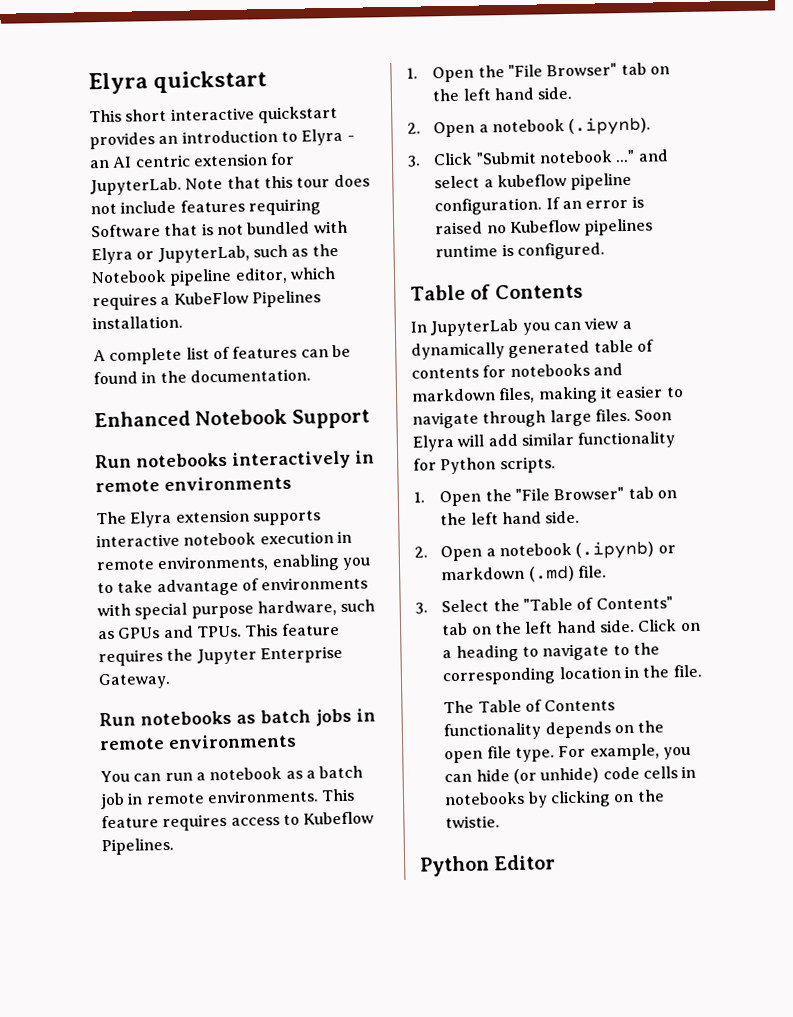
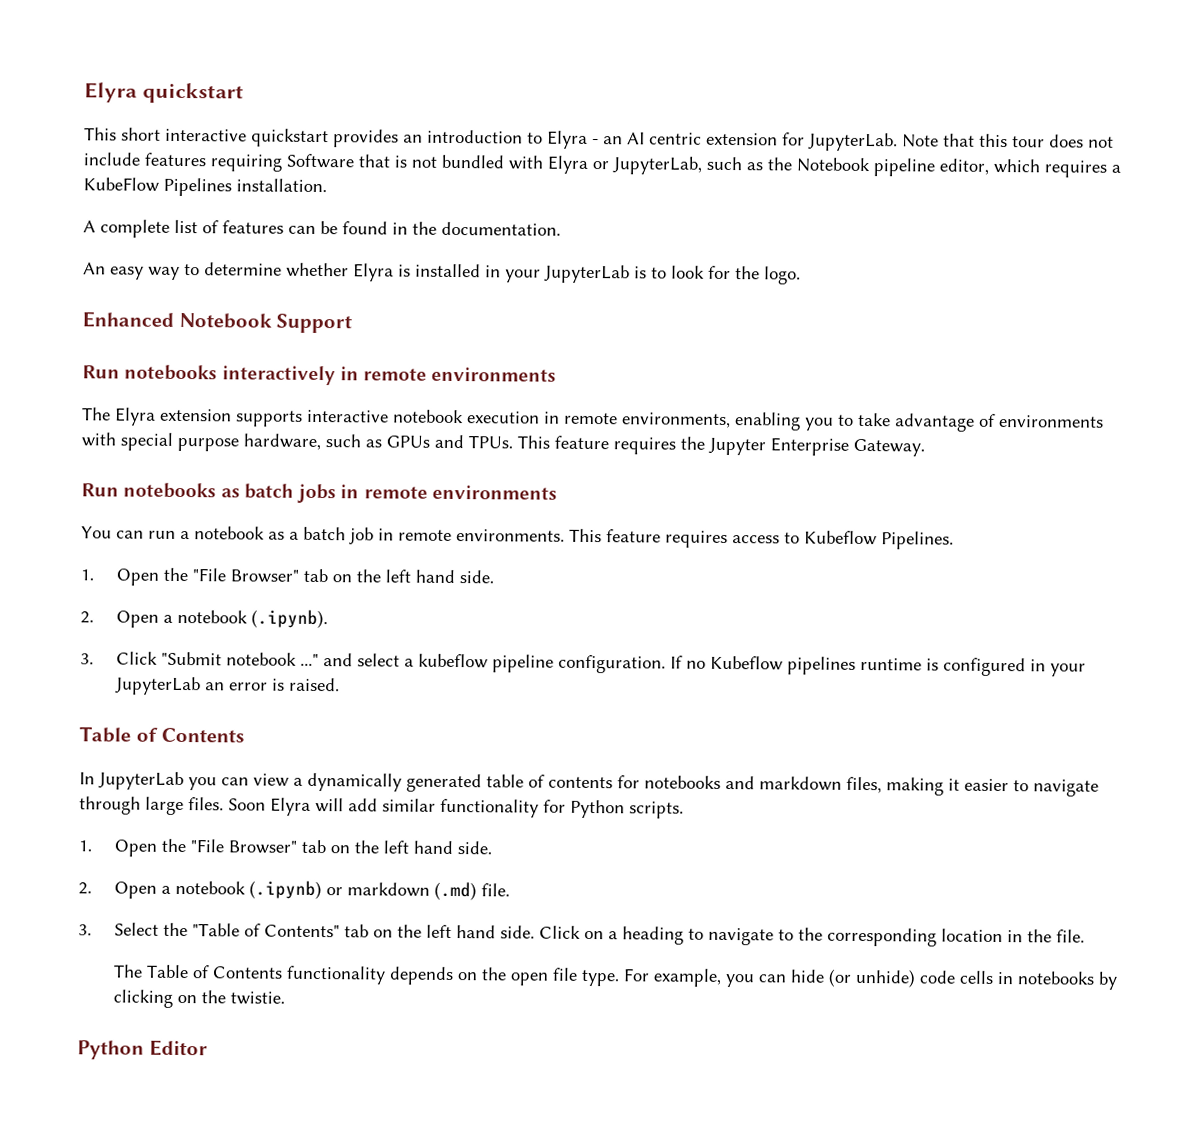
(311, 375) none -> [83,262,801,285] // An easy way to determine whether Elyra is installed in your JupyterLab is to look for the logo.
[561,195,644,210] [435,221,484,235] an error is raised -> (684, 662) none
[516,242,605,260] configured. -> [943,657,1087,677] [115,676,341,696] configured in your JupyterLab an error is raised.

